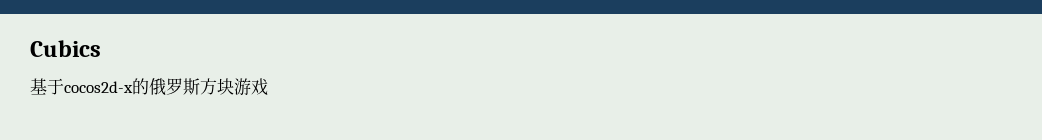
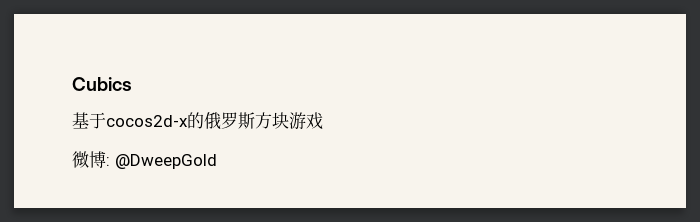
(268, 87) none -> [72,151,217,169] // 微博: @DweepGold

